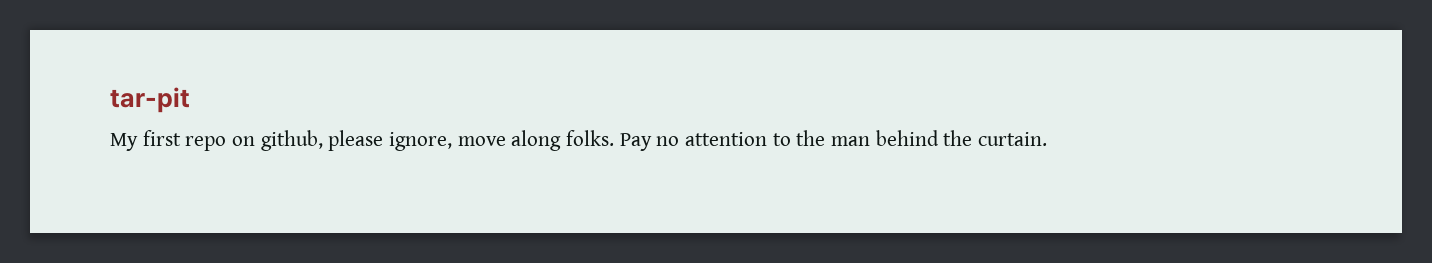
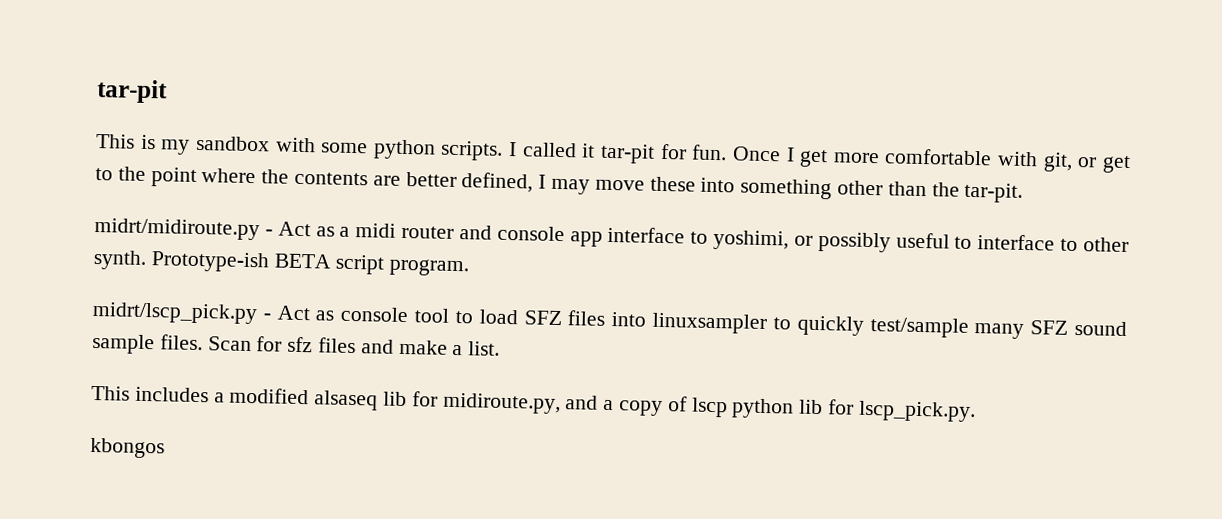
[110,130,1048,151] My first repo on github, please ignore, move along folks. Pay no attention to the man behind the curtain. -> [96,134,1131,174] [95,166,1024,203] [94,217,1130,253] [93,249,470,277] [92,301,1128,340] [92,333,501,356] [91,385,976,423] [90,437,165,459] This is my sandbox with some python scripts. I called it tar-pit for fun. Once I get more comfortable with git, or get to the point where the contents are better defined, I may move these into something other than the tar-pit. // midrt/midiroute.py - Act as a midi router and console app interface to yoshimi, or possibly useful to interface to other synth. Prototype-ish BETA script program. // midrt/lscp_pick.py - Act as console tool to load SFZ files into linuxsampler to quickly test/sample many SFZ sound sample files. Scan for sfz files and make a list. // This includes a modified alsaseq lib for midiroute.py, and a copy of lscp python lib for lscp_pick.py. // kbongos

